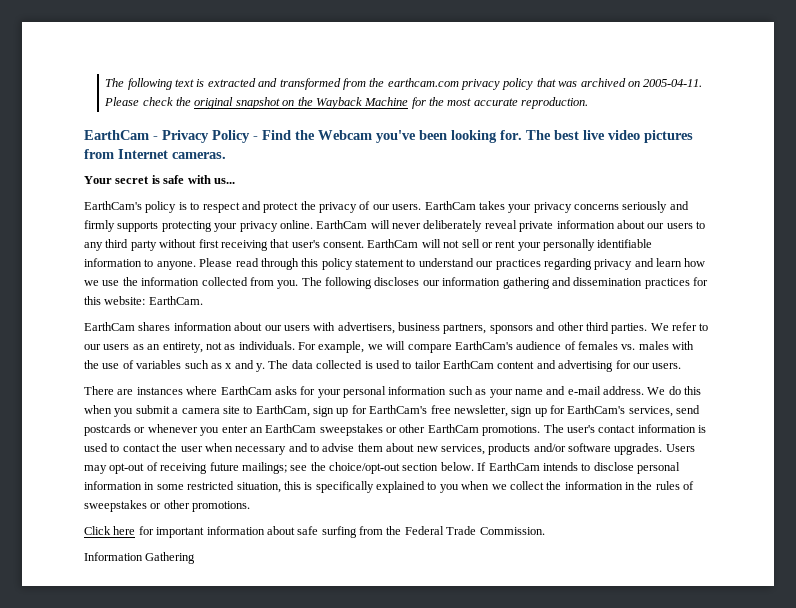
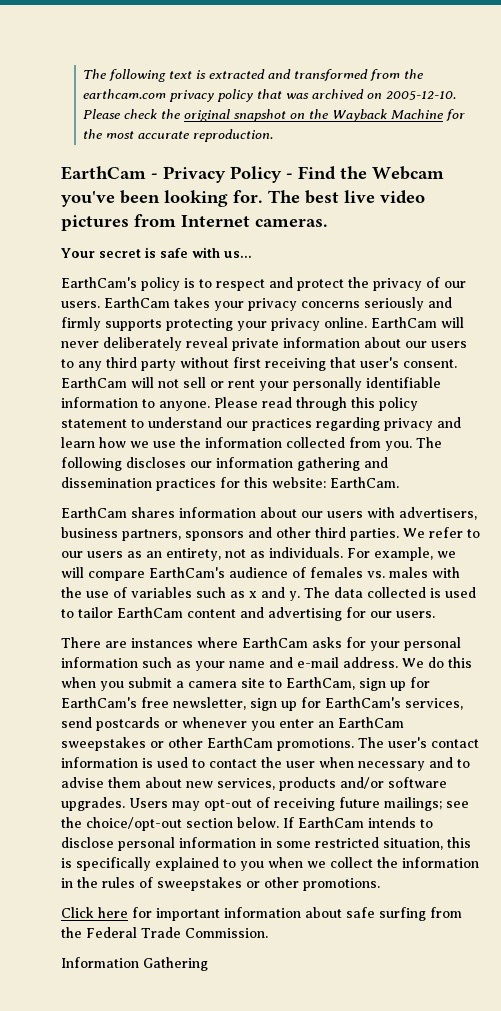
[643,79,703,87] 2005-04-11. -> [386,91,457,100] 2005-12-10.

